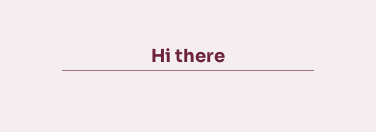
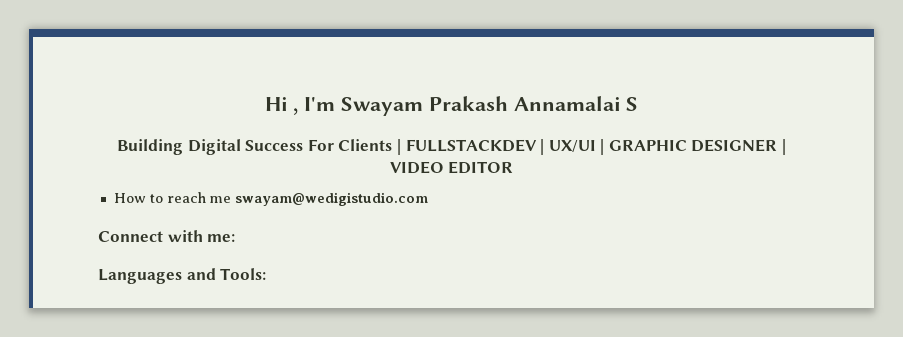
[175,48,226,63] there -> [293,96,639,116] [116,139,787,155] [389,161,514,174] [113,192,428,206] [98,230,236,242] [98,268,267,284] , I'm Swayam Prakash Annamalai S // Building Digital Success For Clients | FULLSTACKDEV | UX/UI | GRAPHIC DESIGNER | VIDEO EDITOR // How to reach me swayam@wedigistudio.com // Connect with me: // Languages and Tools:

